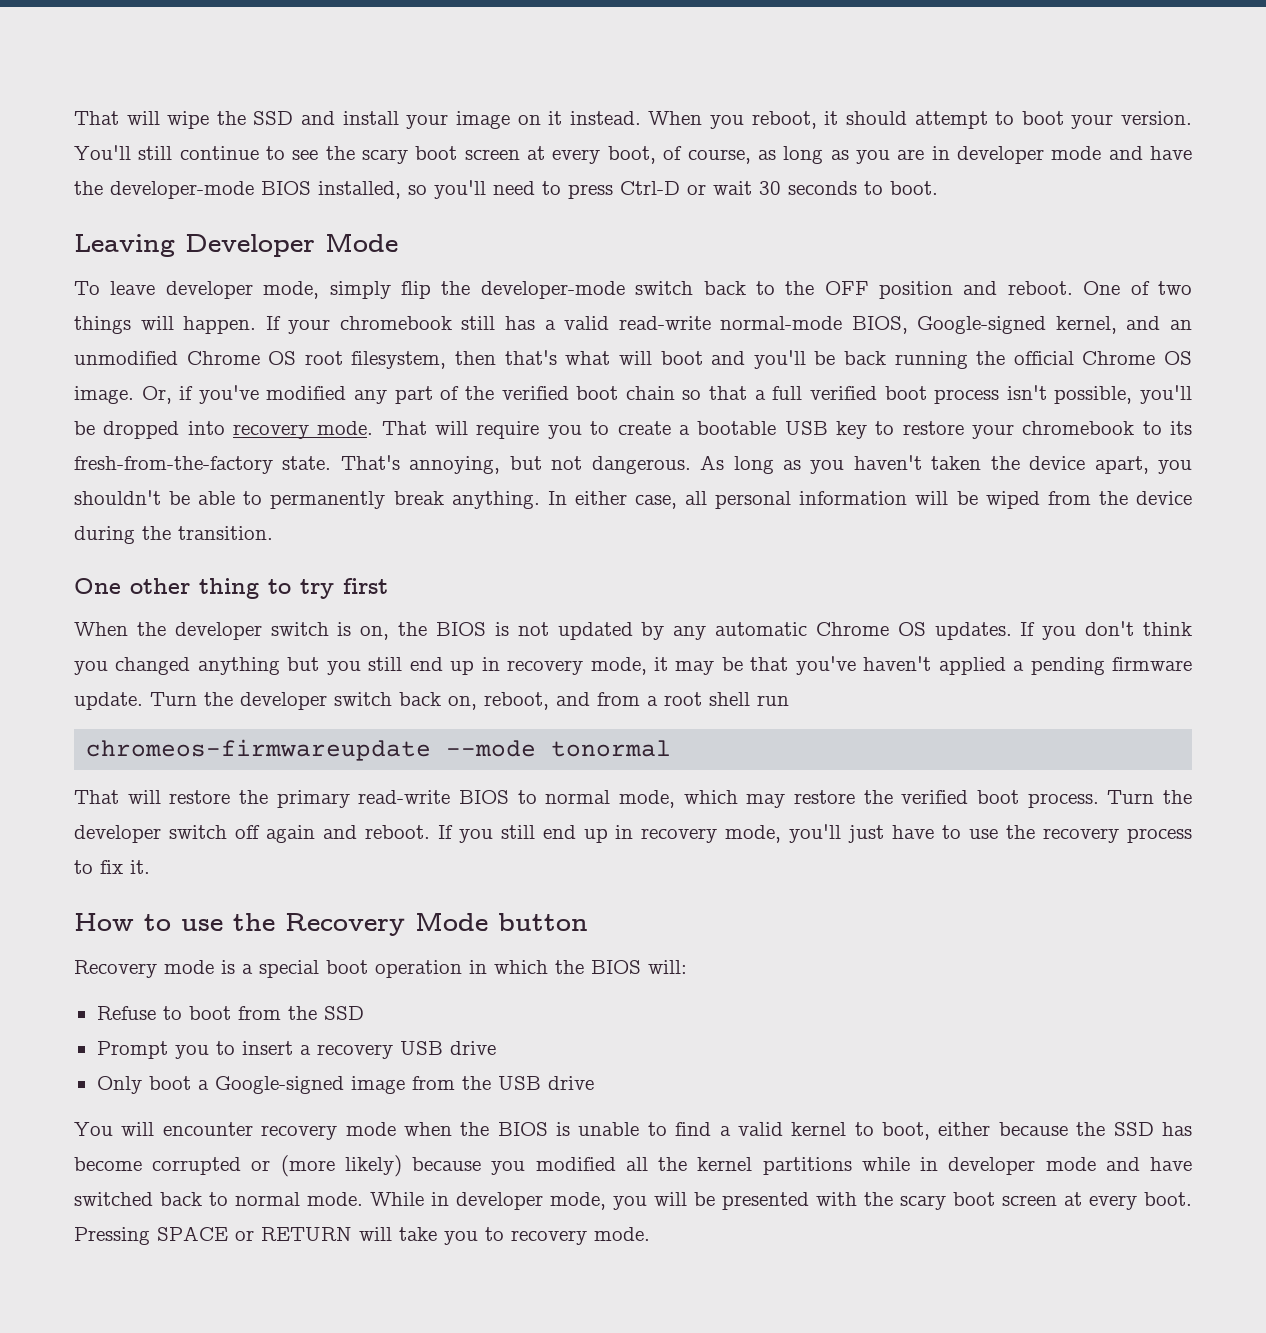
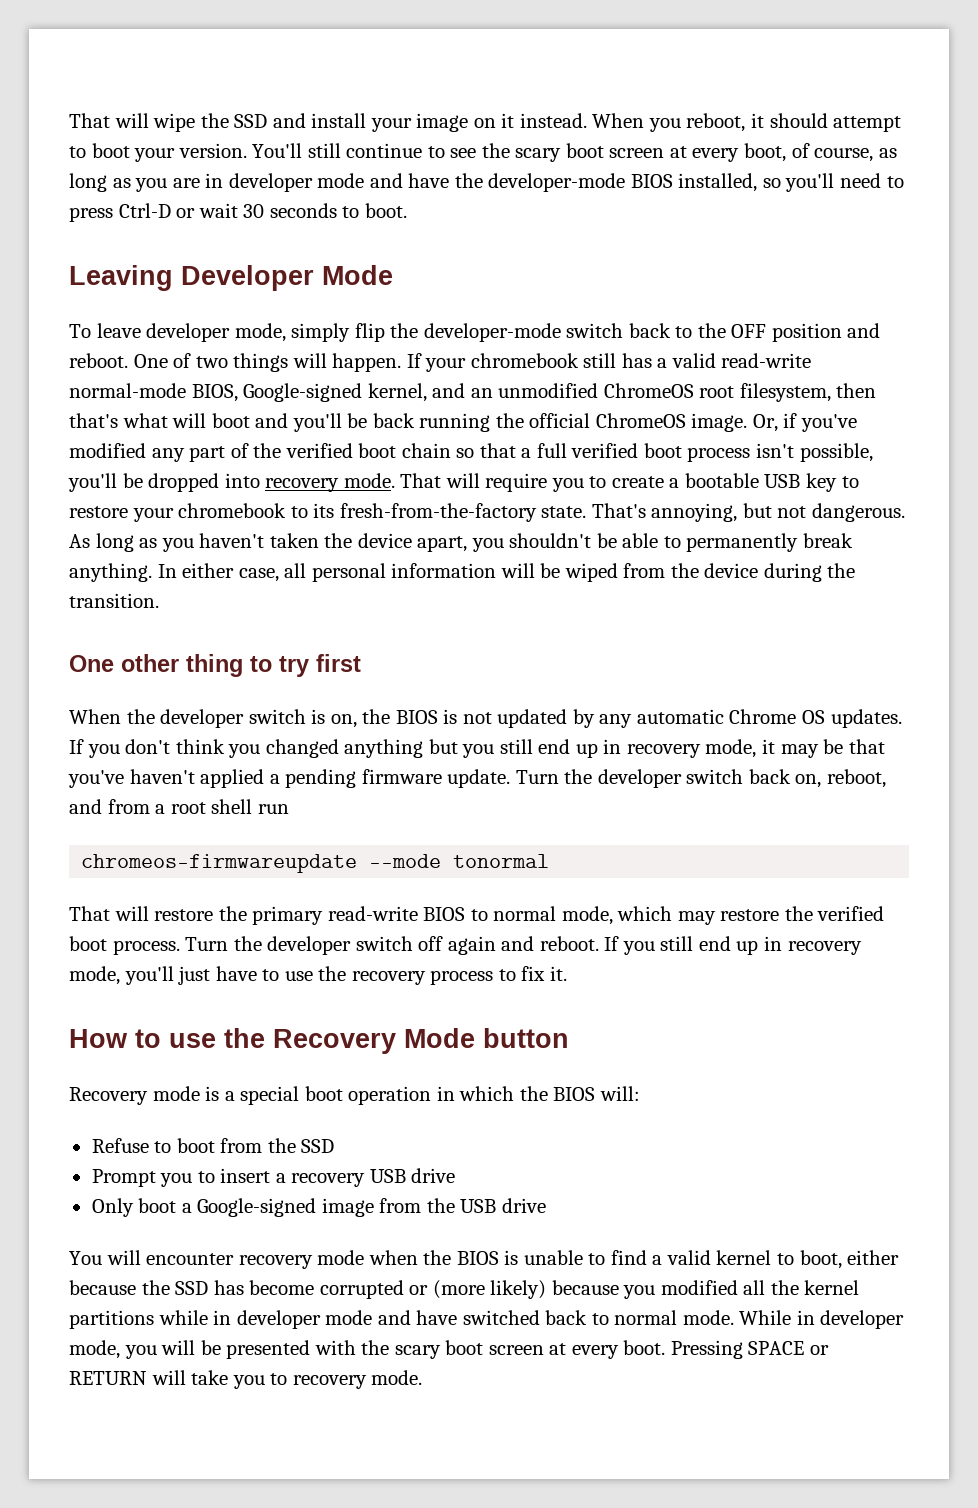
[186,351,297,365] Chrome OS -> [603,383,694,398] ChromeOS
[1082,351,1192,365] Chrome OS -> [595,413,686,428] ChromeOS

